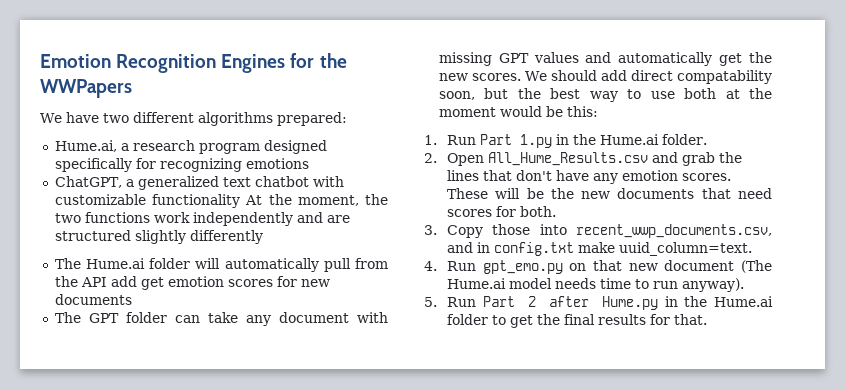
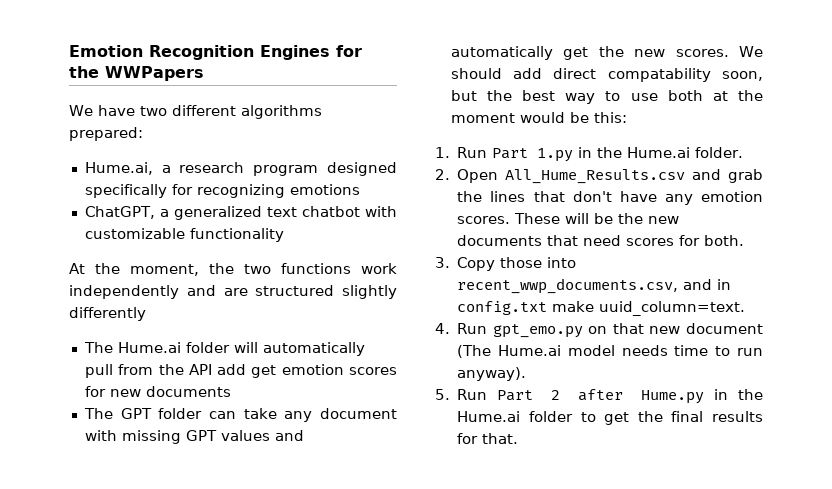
(241, 201) none -> (284, 235) //

